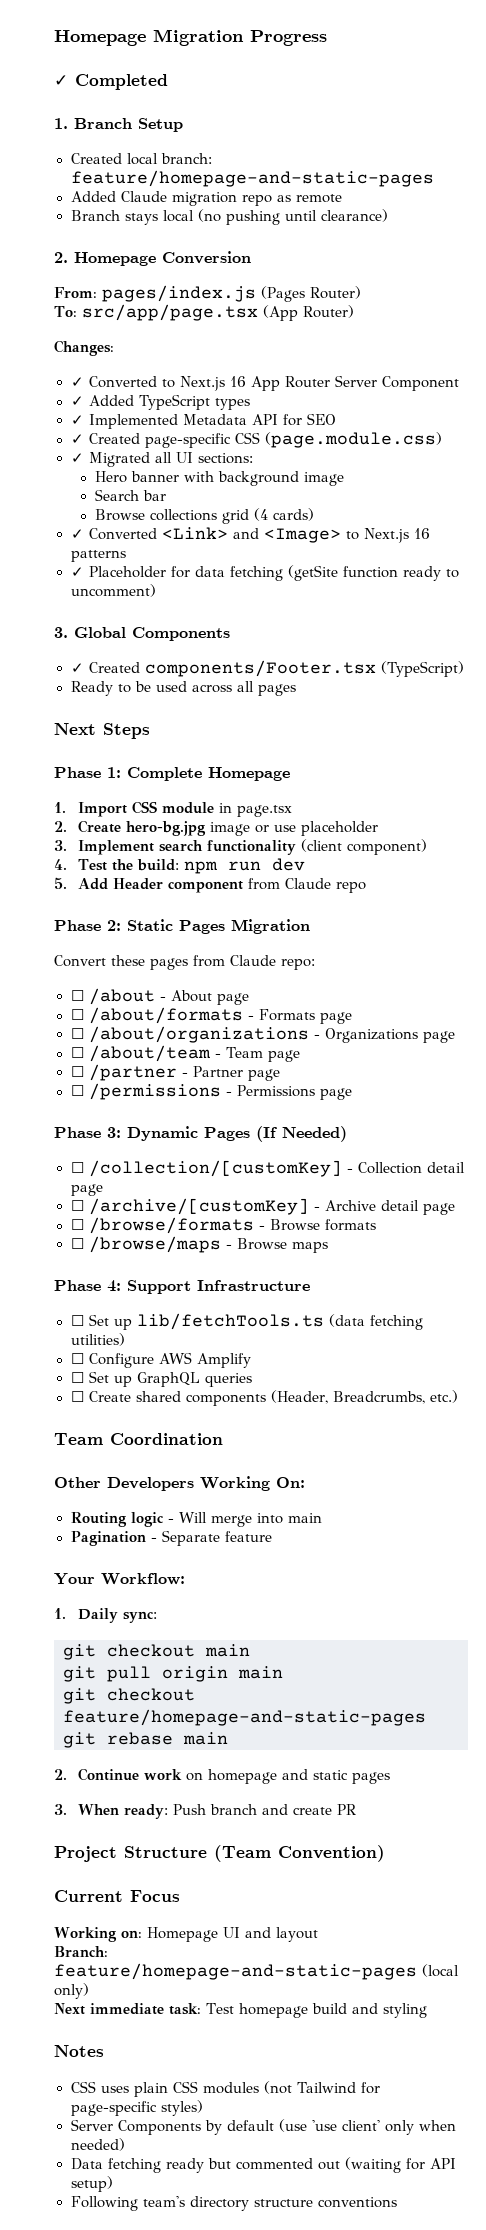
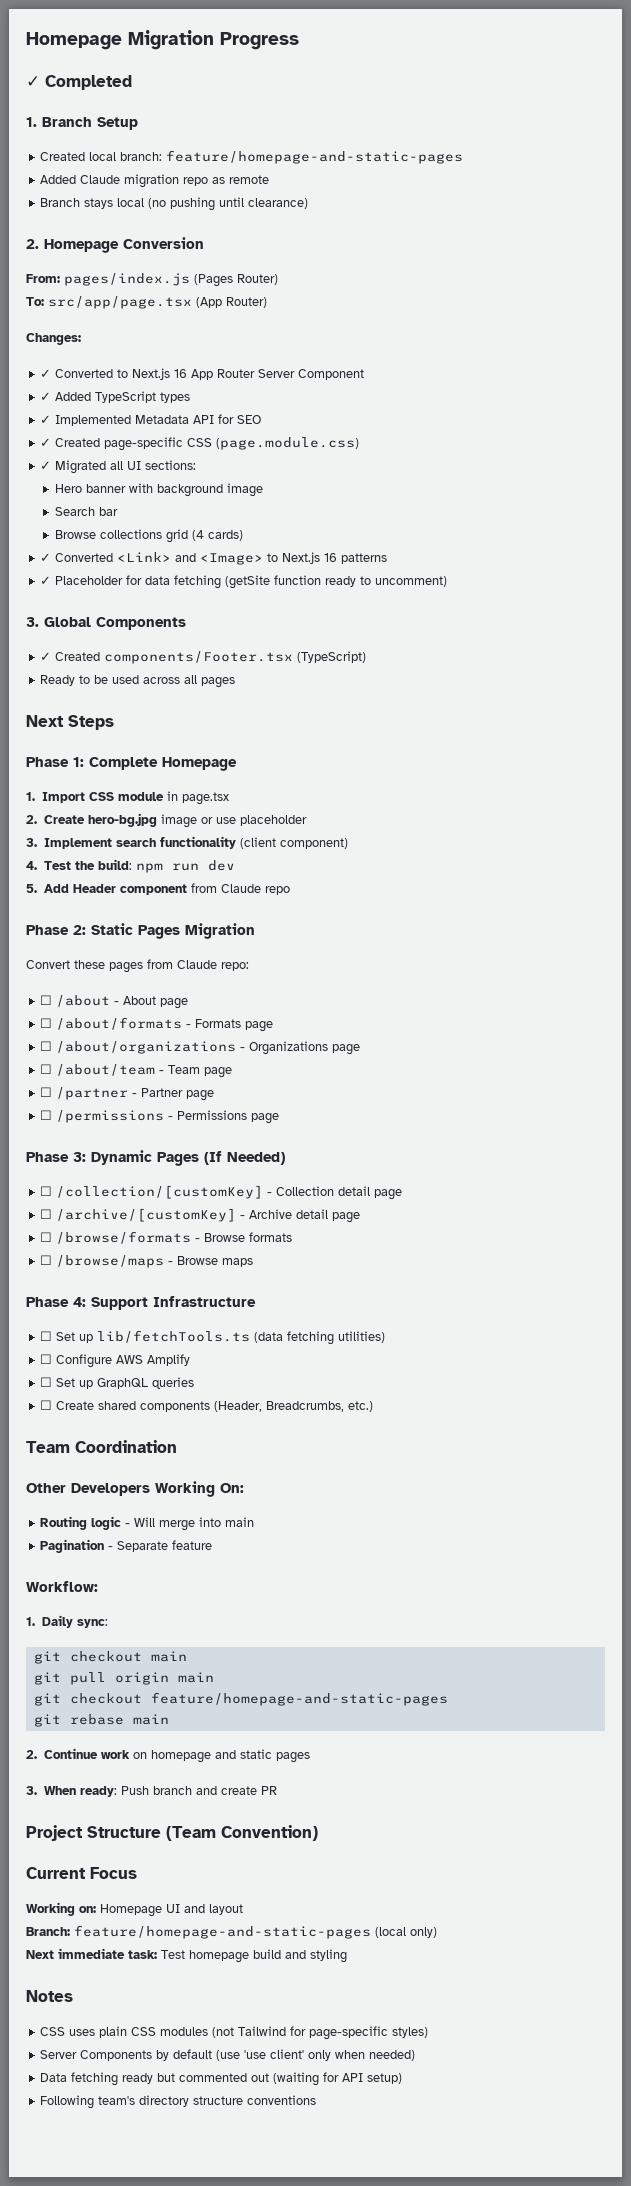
[54,1573,95,1585] Your -> (213, 1545) none

